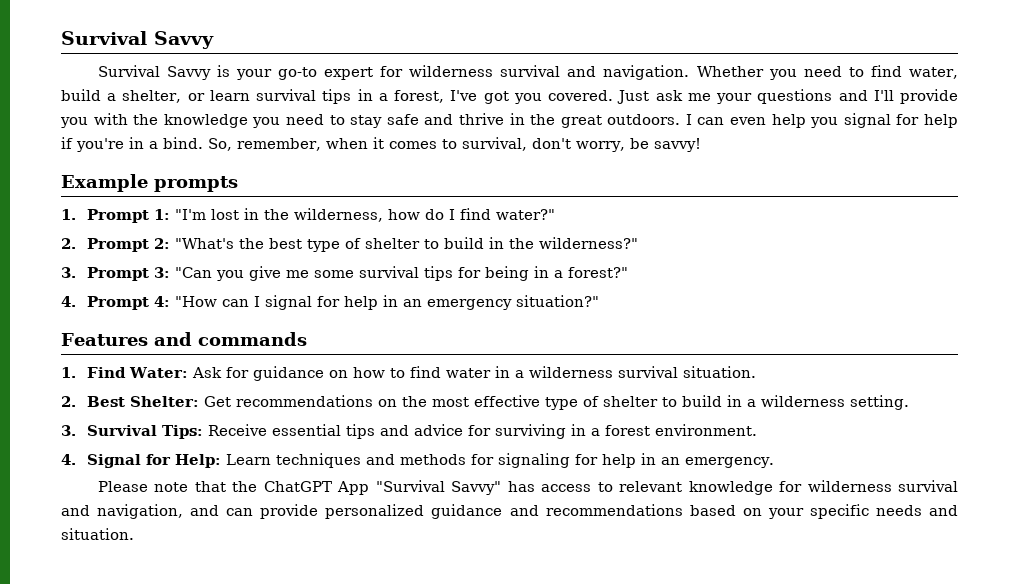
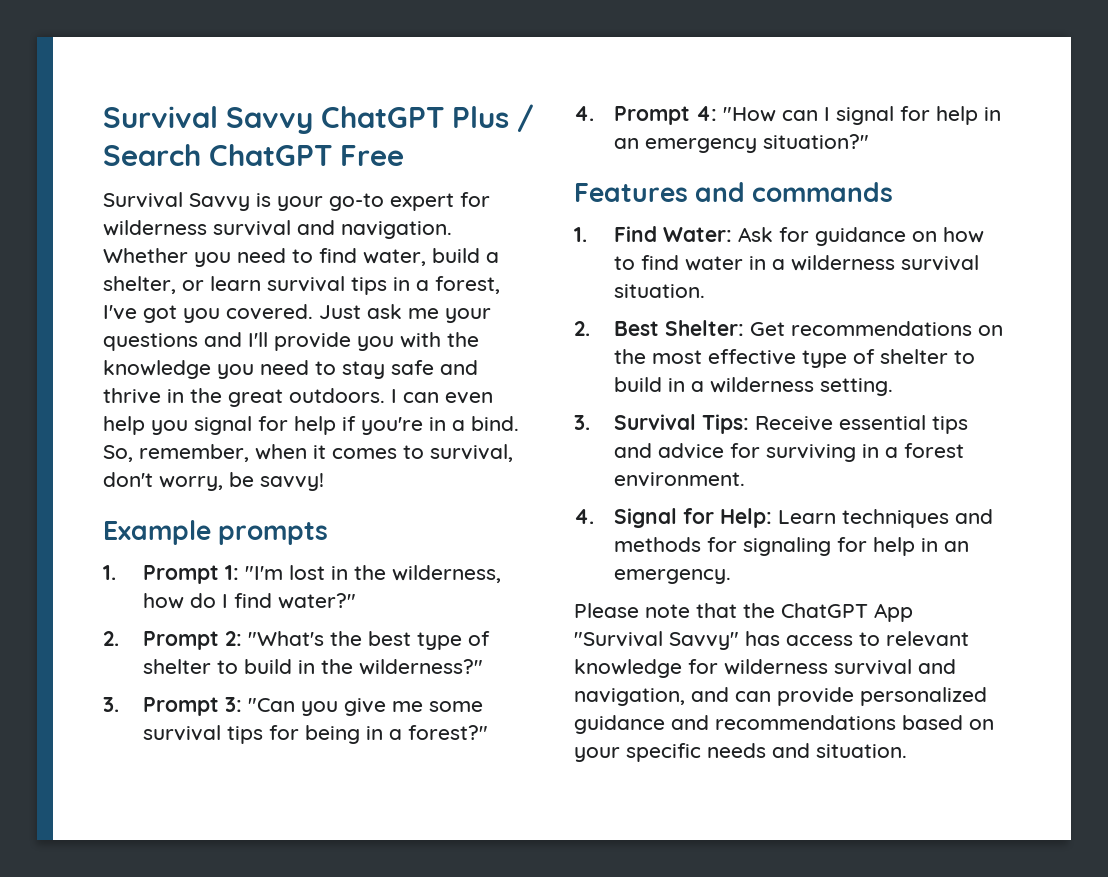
[61,31,214,49] Survival Savvy -> [103,104,534,134] [103,144,404,166] Survival Savvy ChatGPT Plus / Search ChatGPT Free

